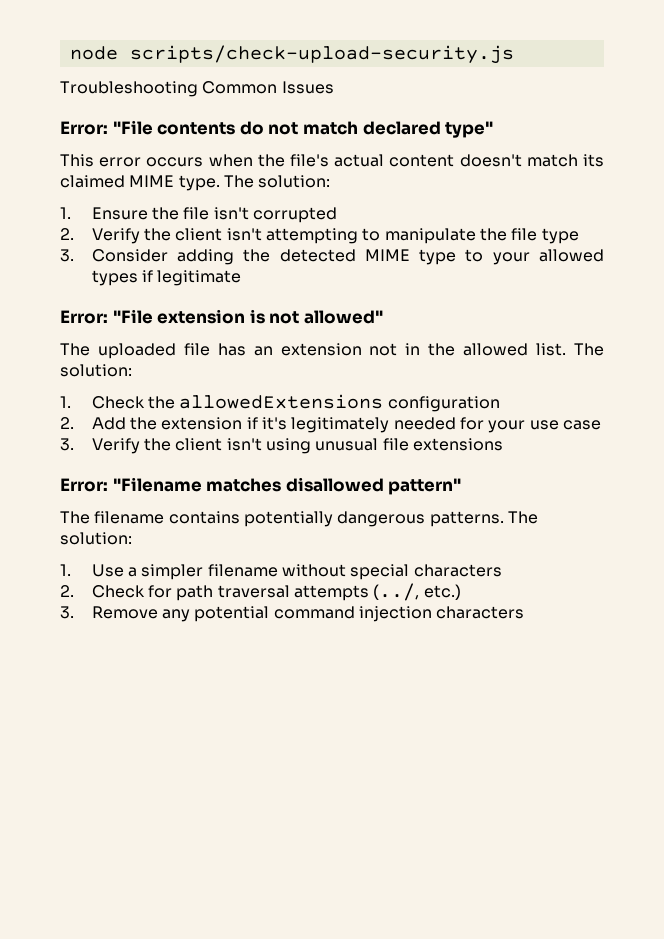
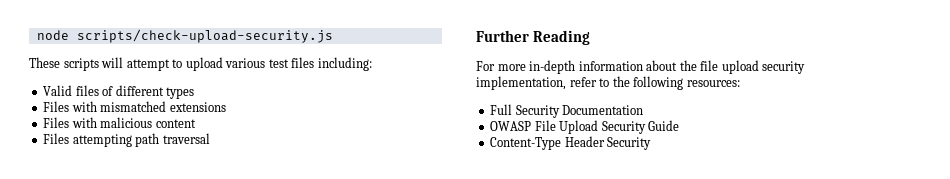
[60,81,334,97] [60,120,494,138] [60,154,604,167] [60,175,331,191] [60,207,337,223] [60,228,579,244] [60,249,605,265] [91,270,242,286] [60,309,383,324] [60,343,605,359] [60,364,132,377] [60,394,500,412] [60,417,601,433] [60,438,503,454] [60,477,462,495] [60,511,538,527] [60,532,132,545] [60,564,502,580] [60,583,461,601] [60,606,525,622] Troubleshooting Common Issues // Error: "File contents do not match declared type" // This error occurs when the file's actual content doesn't match its claimed MIME type. The solution: // 1. Ensure the file isn't corrupted // 2. Verify the client isn't attempting to manipulate the file type // 3. Consider adding the detected MIME type to your allowed types if legitimate // Error: "File extension is not allowed" // The uploaded file has an extension not in the allowed list. The solution: // 1. Check the allowedExtensions configuration // 2. Add the extension if it's legitimately needed for your use case // 3. Verify the client isn't using unusual file extensions // Error: "Filename matches disallowed pattern" // The filename contains potentially dangerous patterns. The solution: // 1. Use a simpler filename without special characters // 2. Check for path traversal attempts (../, etc.) // 3. Remove any potential command injection characters -> [29,57,372,71] [43,85,195,99] [43,101,226,112] [43,117,196,128] [43,133,210,147] [476,30,591,45] [476,60,806,74] [476,76,740,90] [490,104,644,118] [490,120,680,134] [490,136,652,150] These scripts will attempt to upload various test files including: // Valid files of different types // Files with mismatched extensions // Files with malicious content // Files attempting path traversal // Further Reading // For more in-depth information about the file upload security implementation, refer to the following resources: // Full Security Documentation // OWASP File Upload Security Guide // Content-Type Header Security

